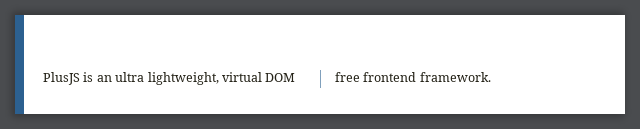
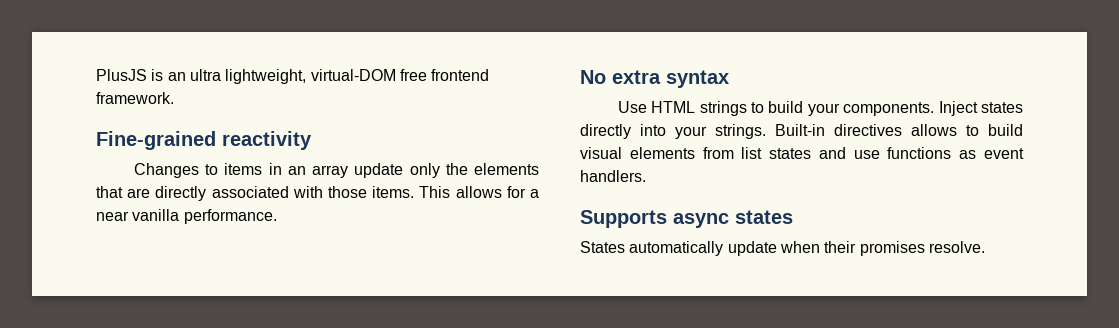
[221,72,296,82] virtual DOM -> [310,69,396,81] virtual-DOM
(491, 77) none -> [96,131,312,150] [133,163,539,178] [96,186,539,201] [96,209,277,224] [580,70,729,88] [617,101,1023,116] [580,124,1023,139] [580,147,1024,159] [580,170,646,182] [580,210,793,228] [580,241,985,256] // Fine-grained reactivity // Changes to items in an array update only the elements that are directly associated with those items. This allows for a near vanilla performance. // No extra syntax // Use HTML strings to build your components. Inject states directly into your strings. Built-in directives allows to build visual elements from list states and use functions as event handlers. // Supports async states // States automatically update when their promises resolve.

